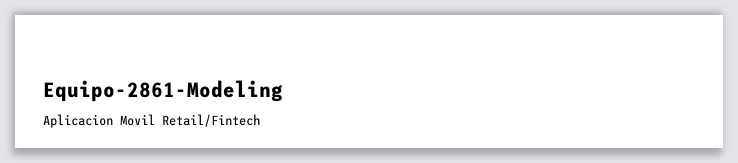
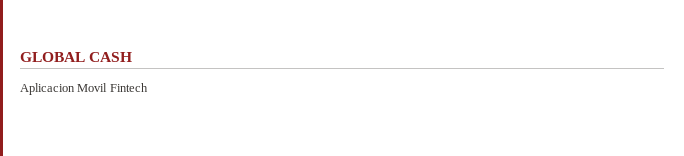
[43,80,283,102] Equipo-2861-Modeling -> [20,52,133,62] GLOBAL CASH
[162,114,260,127] Retail/Fintech -> [109,83,148,92] Fintech

